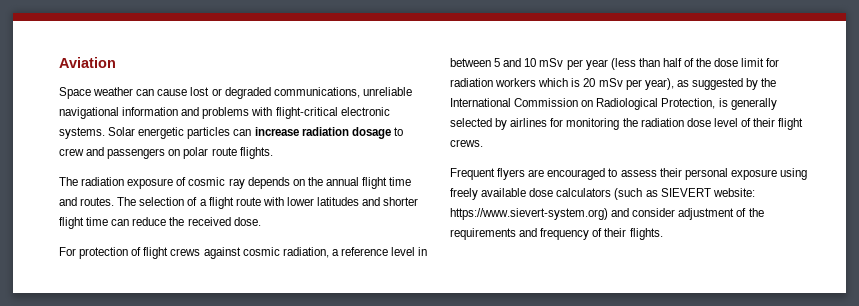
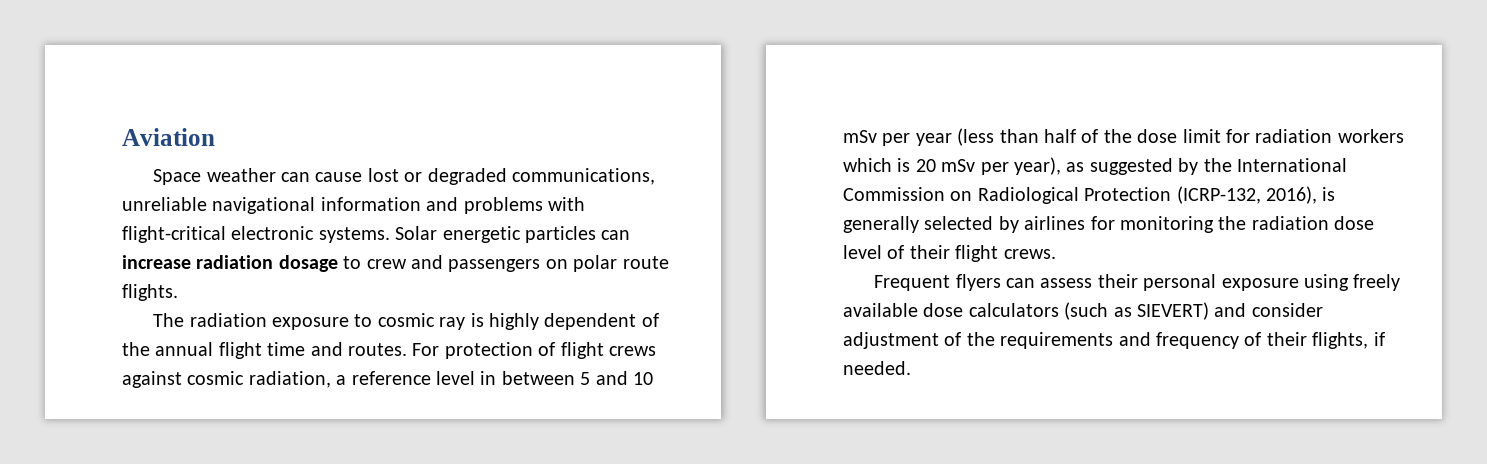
[176,177,187,186] of -> [354,314,373,327] to
[247,177,305,189] depends on -> [470,313,659,330] is highly dependent of
[117,197,419,209] [59,217,261,229] The selection of a flight route with lower latitudes and shorter flight time can reduce the received dose. // -> (407, 349) none
[661,98,716,109] Protection, -> [1084,186,1317,204] Protection (ICRP-132, 2016),
[528,168,618,180] are encouraged to -> [1005,278,1035,288] can
[660,188,755,197] [450,208,608,220] SIEVERT website: https://www.sievert-system.org) -> [1137,302,1209,320] SIEVERT)
[629,228,663,240] flights. -> [1312,332,1385,349] [843,361,911,375] flights, if needed.

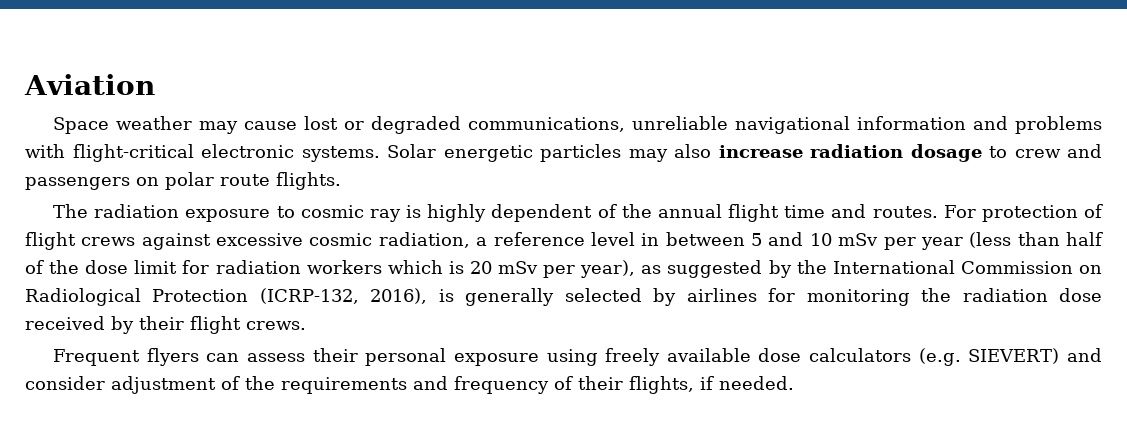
[280,172,310,182] can -> [199,121,239,134] may
[601,230,631,240] can -> [628,144,711,162] may also
(182, 379) none -> [216,233,304,246] excessive
[843,245,905,259] level of -> [25,316,134,334] received by
[1064,302,1132,320] (such as -> [918,348,961,366] (e.g.

